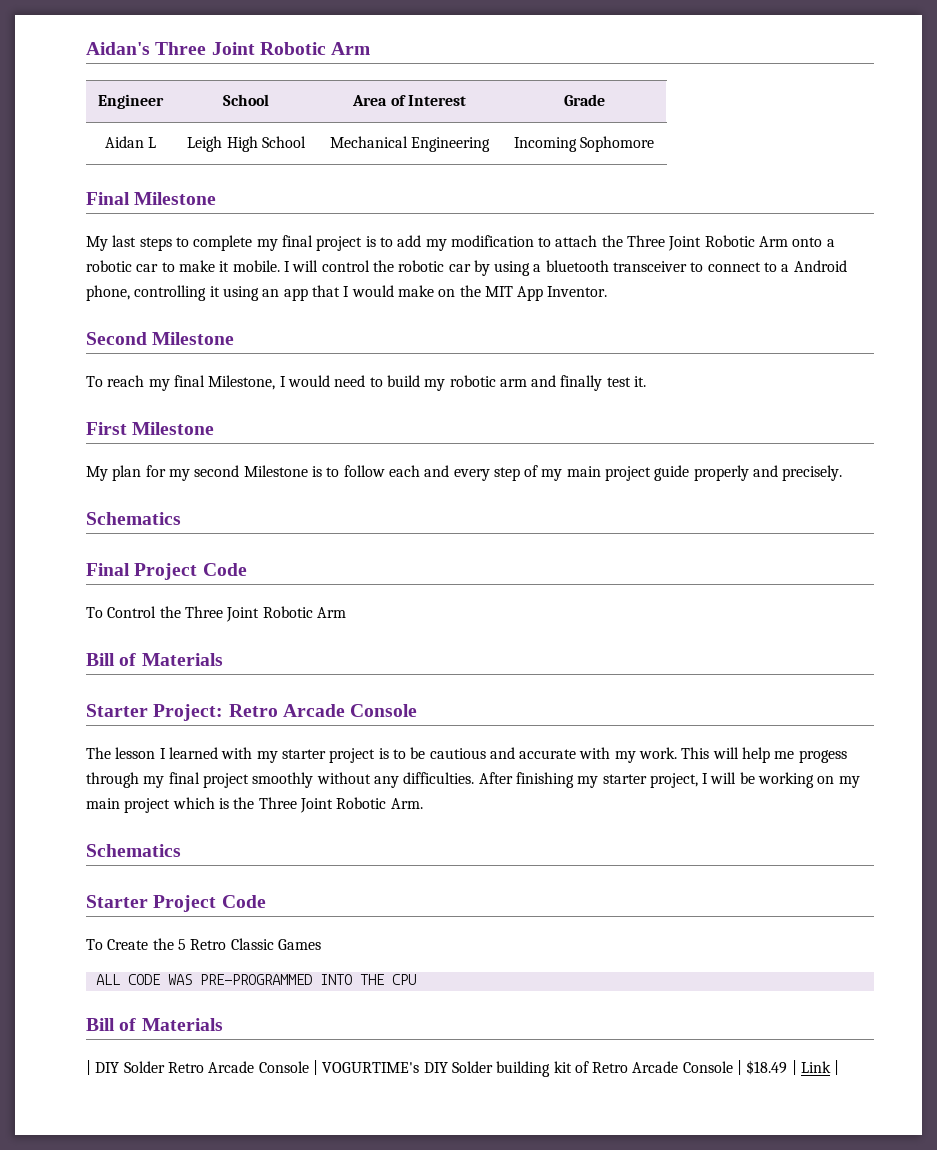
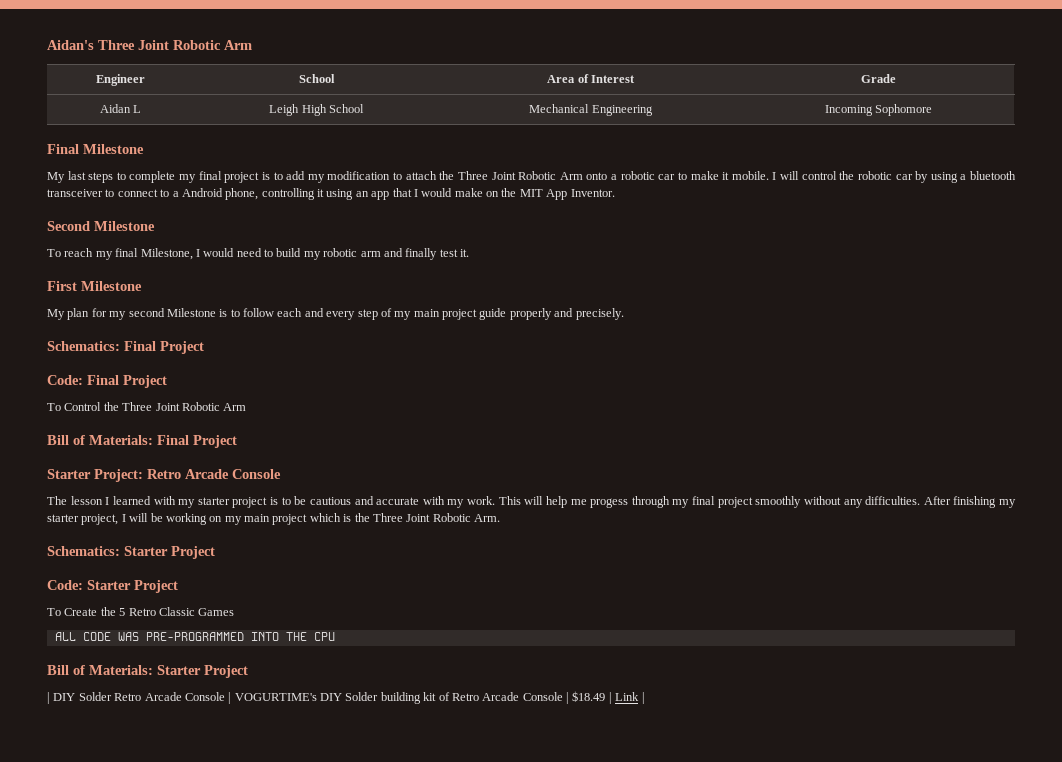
[86,512,181,525] [86,563,247,580] Schematics // Final Project Code -> [47,341,204,354] [47,375,167,388] Schematics: Final Project // Code: Final Project
[141,653,223,666] Materials -> [89,435,237,448] Materials: Final Project
[86,844,181,857] [86,895,266,912] Schematics // Starter Project Code -> [47,546,215,559] [47,580,178,593] Schematics: Starter Project // Code: Starter Project
[141,1018,223,1031] Materials -> [89,665,248,678] Materials: Starter Project

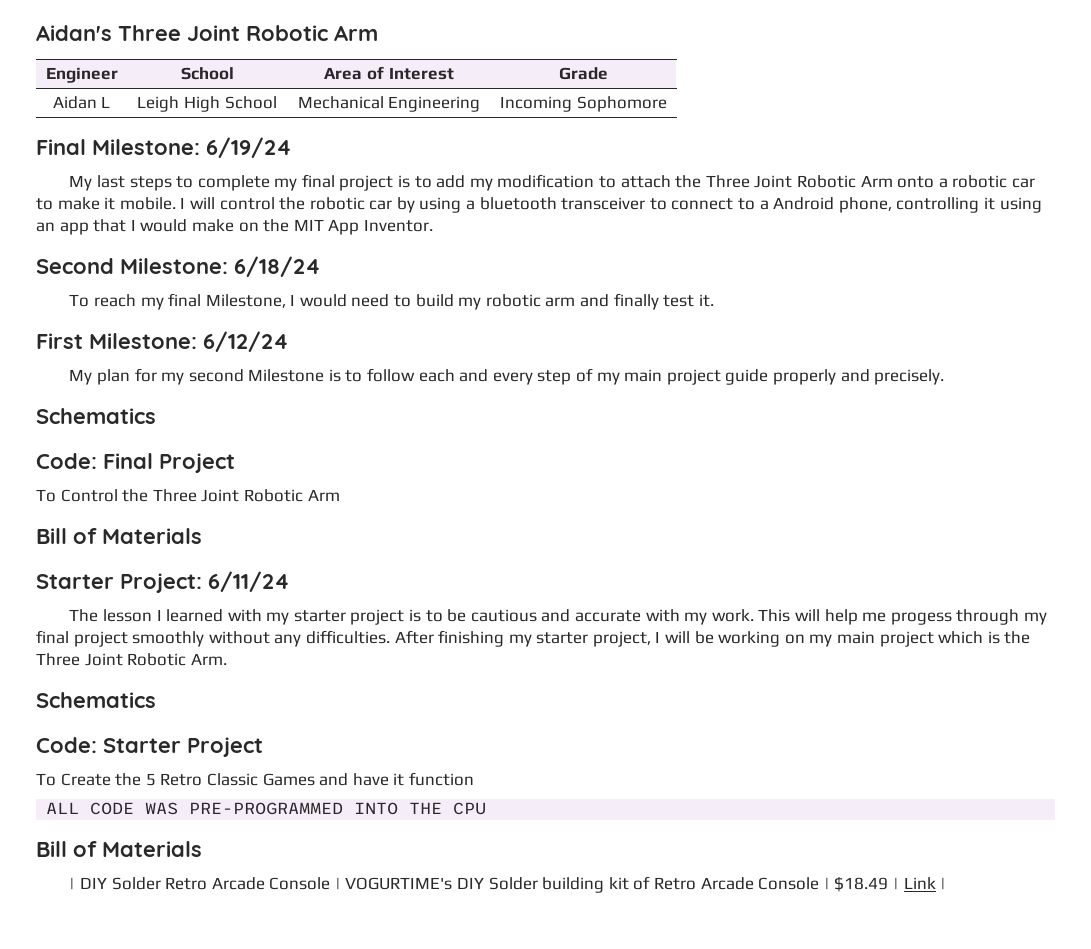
[83,144,144,154] Milestone -> [92,137,292,158] Milestone: 6/19/24
[94,221,155,231] Milestone -> [120,256,321,277] Milestone: 6/18/24
[81,281,142,291] Milestone -> [89,331,289,352] Milestone: 6/12/24
[47,341,204,354] Schematics: Final Project -> [36,408,156,424] Schematics
[89,435,237,448] Materials: Final Project -> [102,528,202,544] Materials
[147,469,281,479] Retro Arcade Console -> [208,571,290,592] 6/11/24
[47,546,215,559] Schematics: Starter Project -> [36,692,156,708] Schematics
(235, 612) none -> [319,772,474,786] and have it function
[89,665,248,678] Materials: Starter Project -> [102,841,202,857] Materials

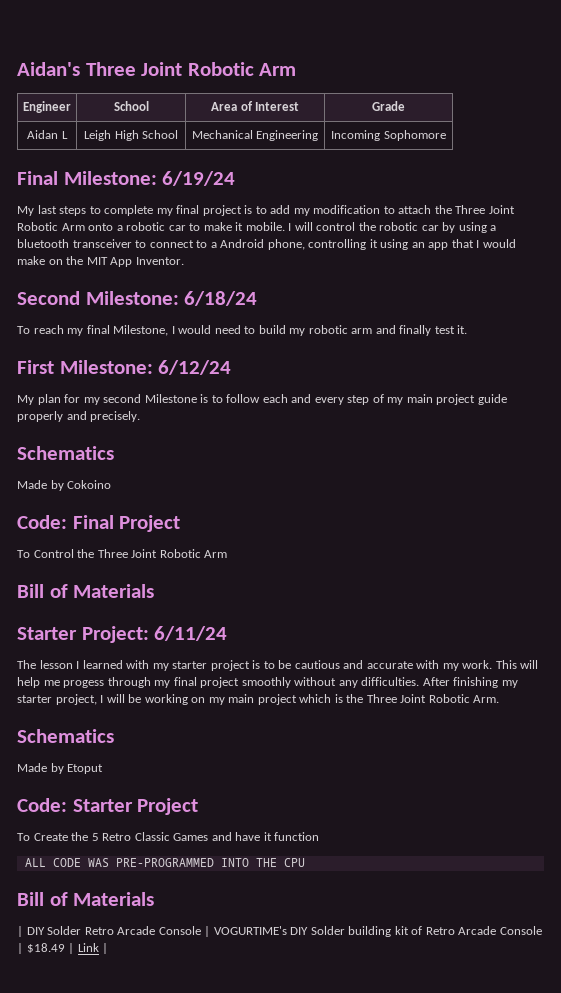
(156, 416) none -> [17,480,112,491] // Made by Cokoino
(156, 700) none -> [17,763,104,774] // Made by Etoput

